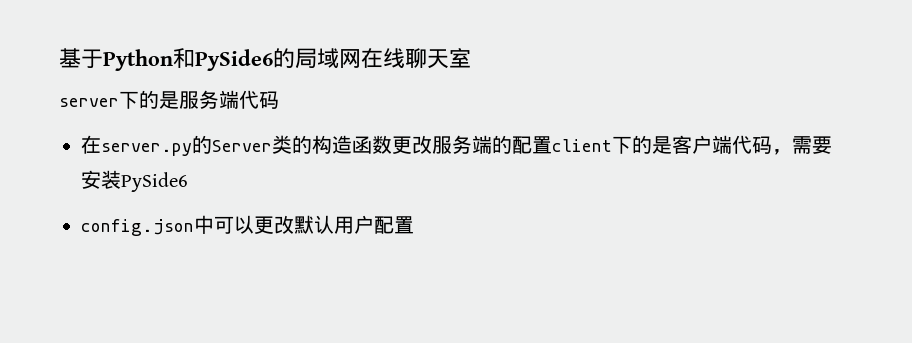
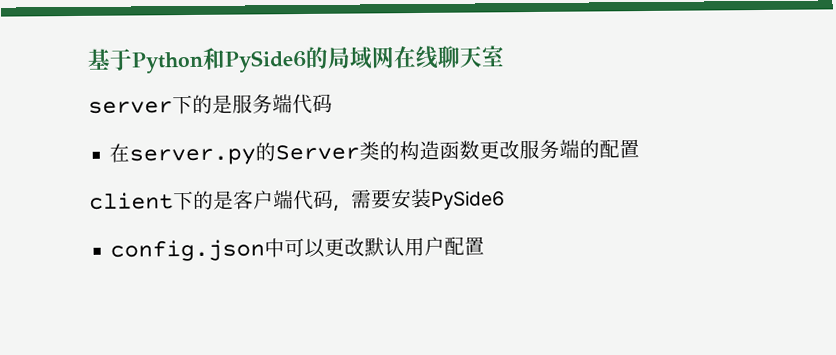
(552, 145) none -> (641, 149) //

